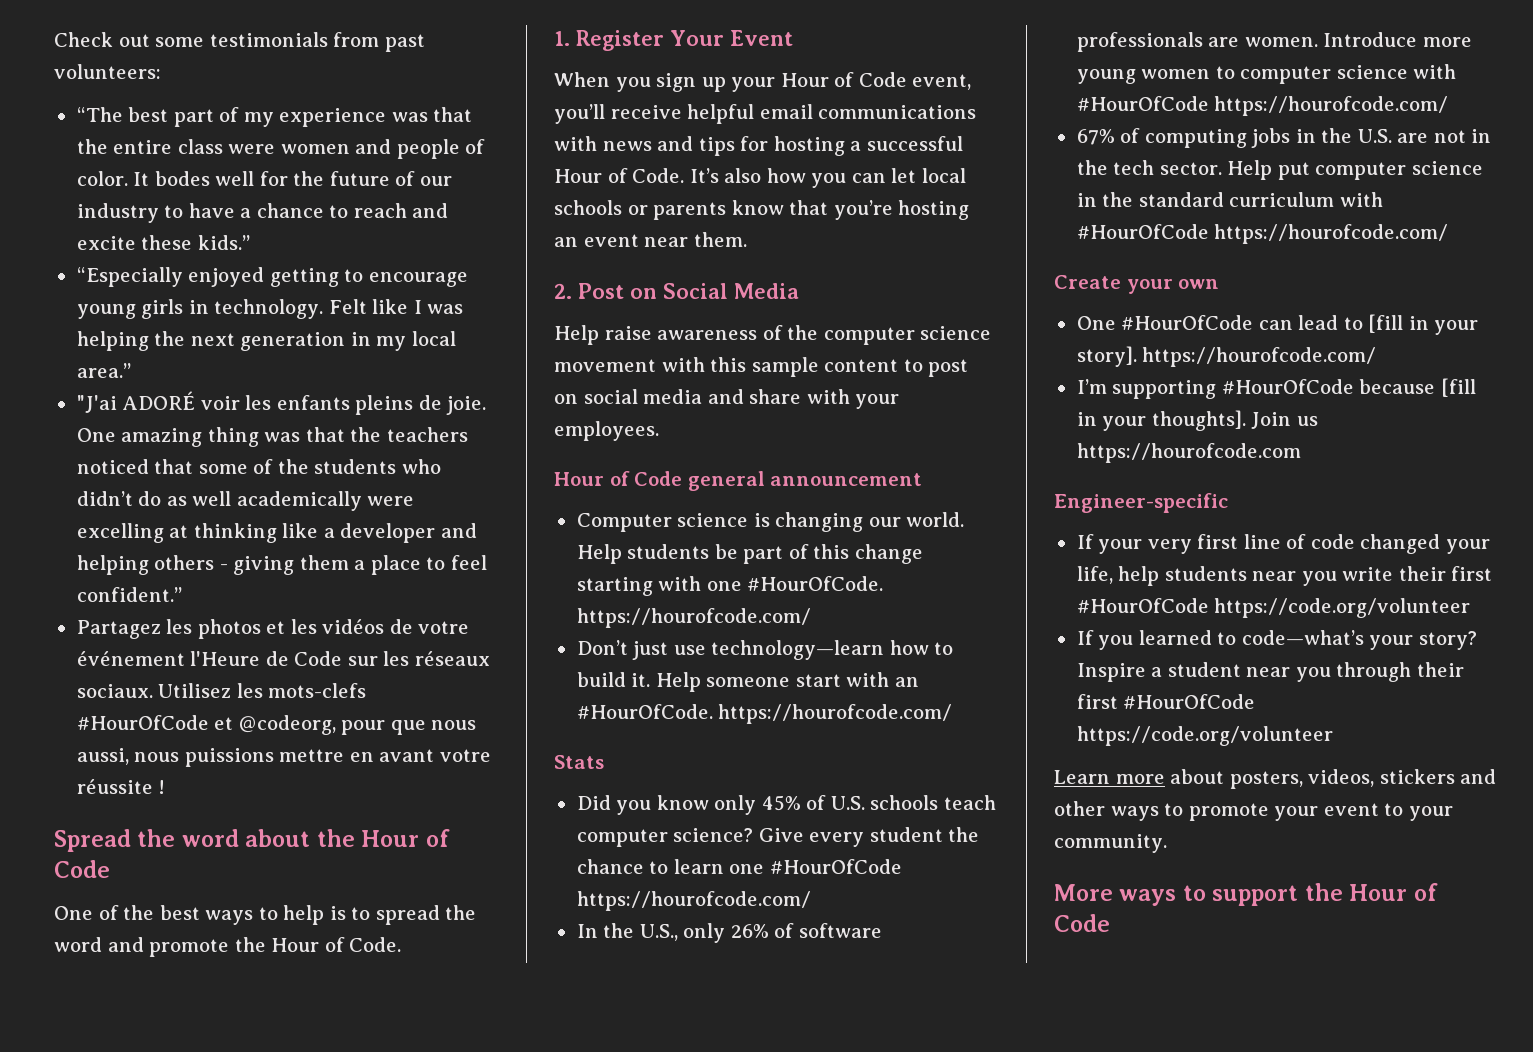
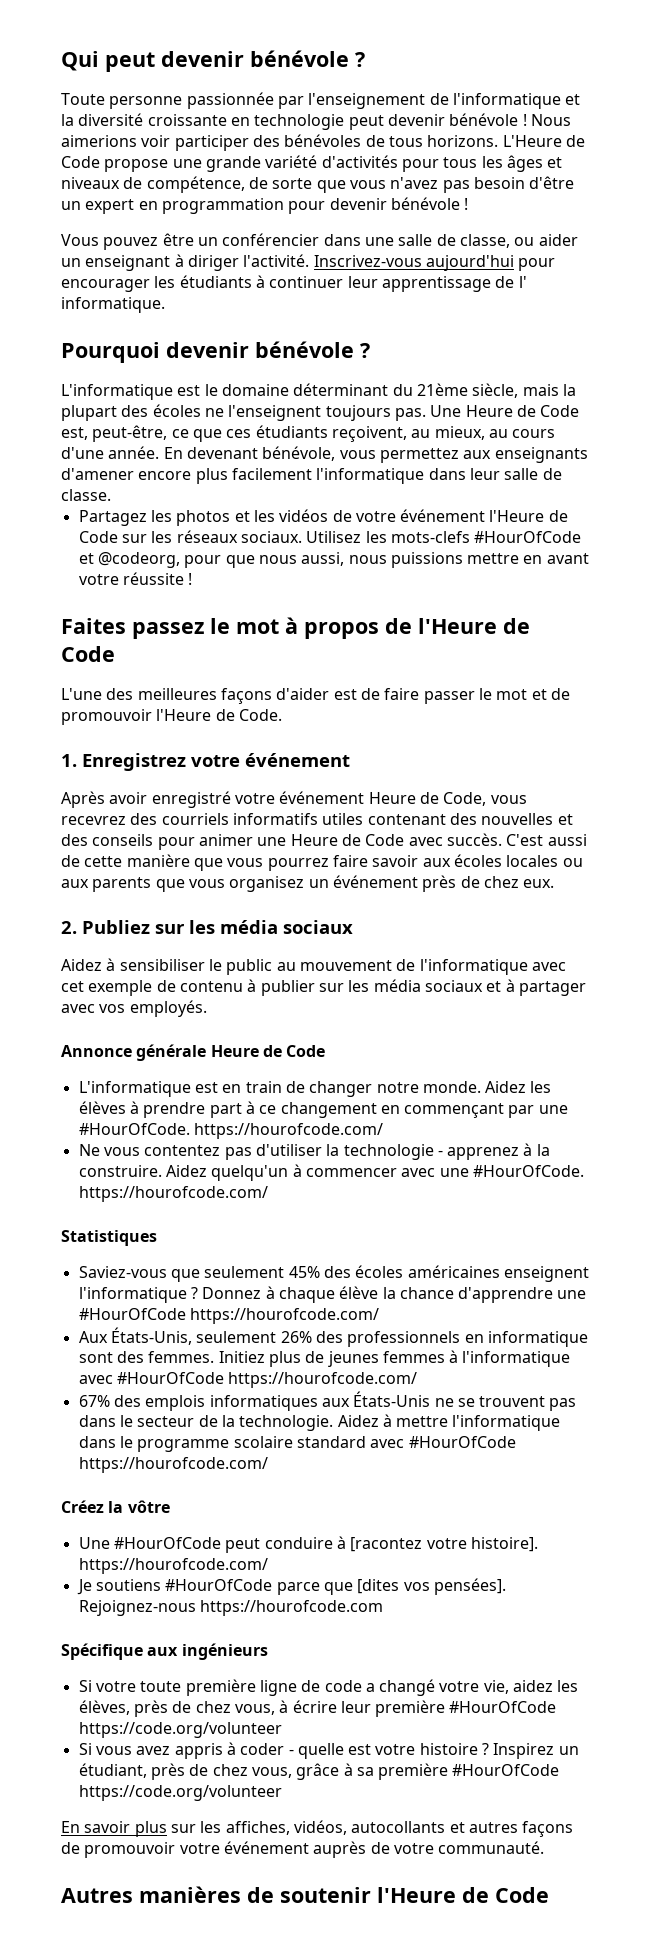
[54,32,425,52] [54,64,161,79] [76,107,473,127] [76,139,486,159] [76,171,452,186] [76,203,449,223] [76,235,250,250] [76,267,468,287] [76,299,464,319] [76,331,456,351] [76,363,131,378] [76,391,487,415] [76,427,468,447] [76,459,441,474] [76,491,415,511] [76,523,477,543] [76,555,487,575] [76,587,182,602] Check out some testimonials from past volunteers: // “The best part of my experience was that the entire class were women and people of color. It bodes well for the future of our industry to have a chance to reach and excite these kids.” // “Especially enjoyed getting to encourage young girls in technology. Felt like I was helping the next generation in my local area.” // "J'ai ADORÉ voir les enfants pleins de joie. One amazing thing was that the teachers noticed that some of the students who didn’t do as well academically were excelling at thinking like a developer and helping others - giving them a place to feel confident.” -> [61,50,365,72] [61,92,581,109] [61,113,571,130] [61,134,585,151] [61,155,563,172] [61,176,575,193] [61,197,469,214] [61,233,578,250] [61,254,556,271] [61,275,527,292] [61,297,165,313] [61,341,370,363] [61,383,576,400] [61,404,580,421] [61,425,556,442] [61,446,588,463] [61,468,562,484] [61,489,111,501] Qui peut devenir bénévole ? // Toute personne passionnée par l'enseignement de l'informatique et la diversité croissante en technologie peut devenir bénévole ! Nous aimerions voir participer des bénévoles de tous horizons. L'Heure de Code propose une grande variété d'activités pour tous les âges et niveaux de compétence, de sorte que vous n'avez pas besoin d'être un expert en programmation pour devenir bénévole ! // Vous pouvez être un conférencier dans une salle de classe, ou aider un enseignant à diriger l'activité. Inscrivez-vous aujourd'hui pour encourager les étudiants à continuer leur apprentissage de l' informatique. // Pourquoi devenir bénévole ? // L'informatique est le domaine déterminant du 21ème siècle, mais la plupart des écoles ne l'enseignent toujours pas. Une Heure de Code est, peut-être, ce que ces étudiants reçoivent, au mieux, au cours d'une année. En devenant bénévole, vous permettez aux enseignants d'amener encore plus facilement l'informatique dans leur salle de classe.
[54,829,450,852] [54,860,110,878] [54,905,477,925] [54,937,402,957] [554,30,793,51] [554,72,972,92] [554,104,977,124] [554,136,963,156] [554,168,966,188] [554,200,970,220] [554,232,747,247] [554,283,799,299] [554,325,992,345] [554,357,969,377] [554,389,900,409] [554,421,659,441] [554,471,923,491] [576,512,965,532] [576,544,923,564] [576,576,884,596] [576,608,811,628] [576,640,954,660] [576,672,919,692] [576,704,953,724] [554,755,604,769] [576,795,996,815] [576,827,980,847] [576,859,902,874] [576,891,811,911] [576,923,882,943] [1076,32,1472,52] [1076,64,1457,84] [1076,96,1449,116] [1076,128,1492,148] [1076,160,1483,180] [1076,192,1383,207] [1076,224,1449,244] [1054,275,1220,294] [1076,314,1479,335] [1076,346,1377,367] [1076,378,1476,399] [1076,410,1318,431] [1076,443,1301,463] [1054,493,1228,513] [1076,534,1490,554] [1076,566,1493,586] [1076,598,1471,618] [1076,630,1477,650] [1076,662,1464,682] [1076,694,1256,709] [1076,726,1333,746] [1054,769,1497,789] [1054,801,1453,821] [1054,834,1167,853] [1054,883,1438,906] Spread the word about the Hour of Code // One of the best ways to help is to spread the word and promote the Hour of Code. // 1. Register Your Event // When you sign up your Hour of Code event, you’ll receive helpful email communications with news and tips for hosting a successful Hour of Code. It’s also how you can let local schools or parents know that you’re hosting an event near them. // 2. Post on Social Media // Help raise awareness of the computer science movement with this sample content to post on social media and share with your employees. // Hour of Code general announcement // Computer science is changing our world. Help students be part of this change starting with one #HourOfCode. https://hourofcode.com/ // Don’t just use technology—learn how to build it. Help someone start with an #HourOfCode. https://hourofcode.com/ // Stats // Did you know only 45% of U.S. schools teach computer science? Give every student the chance to learn one #HourOfCode https://hourofcode.com/ // In the U.S., only 26% of software professionals are women. Introduce more young women to computer science with #HourOfCode https://hourofcode.com/ // 67% of computing jobs in the U.S. are not in the tech sector. Help put computer science in the standard curriculum with #HourOfCode https://hourofcode.com/ // Create your own // One #HourOfCode can lead to [fill in your story]. https://hourofcode.com/ // I’m supporting #HourOfCode because [fill in your thoughts]. Join us https://hourofcode.com // Engineer-specific // If your very first line of code changed your life, help students near you write their first #HourOfCode https://code.org/volunteer // If you learned to code—what’s your story? Inspire a student near you through their first #HourOfCode https://code.org/volunteer // Learn more about posters, videos, stickers and other ways to promote your event to your community. // More ways to support the Hour of -> [61,617,530,639] [61,646,115,662] [61,688,570,704] [61,709,282,725] [61,753,350,771] [61,791,527,808] [61,813,573,825] [61,833,587,850] [61,854,583,871] [61,875,555,892] [61,920,353,934] [61,958,566,975] [61,979,586,996] [61,1000,207,1017] [61,1044,326,1061] [78,1081,552,1097] [78,1101,568,1118] [78,1123,383,1139] [78,1143,550,1160] [78,1164,584,1181] [78,1186,268,1202] [61,1230,157,1246] [78,1265,589,1282] [78,1286,587,1303] [78,1308,379,1324] [78,1327,588,1347] [78,1350,571,1367] [78,1372,418,1388] [78,1391,577,1411] [78,1414,561,1431] [78,1436,516,1452] [78,1457,268,1473] [61,1500,170,1513] [78,1536,538,1553] [78,1558,268,1574] [76,1578,506,1595] [78,1600,383,1616] [61,1643,268,1660] [78,1679,579,1696] [78,1700,557,1717] [78,1722,282,1738] [78,1742,579,1759] [78,1763,560,1780] [78,1785,282,1801] [61,1820,574,1837] [61,1841,545,1858] [61,1886,489,1903] Faites passez le mot à propos de l'Heure de Code // L'une des meilleures façons d'aider est de faire passer le mot et de promouvoir l'Heure de Code. // 1. Enregistrez votre événement // Après avoir enregistré votre événement Heure de Code, vous recevrez des courriels informatifs utiles contenant des nouvelles et des conseils pour animer une Heure de Code avec succès. C'est aussi de cette manière que vous pourrez faire savoir aux écoles locales ou aux parents que vous organisez un événement près de chez eux. // 2. Publiez sur les média sociaux // Aidez à sensibiliser le public au mouvement de l'informatique avec cet exemple de contenu à publier sur les média sociaux et à partager avec vos employés. // Annonce générale Heure de Code // L'informatique est en train de changer notre monde. Aidez les élèves à prendre part à ce changement en commençant par une #HourOfCode. https://hourofcode.com/ // Ne vous contentez pas d'utiliser la technologie - apprenez à la construire. Aidez quelqu'un à commencer avec une #HourOfCode. https://hourofcode.com/ // Statistiques // Saviez-vous que seulement 45% des écoles américaines enseignent l'informatique ? Donnez à chaque élève la chance d'apprendre une #HourOfCode https://hourofcode.com/ // Aux États-Unis, seulement 26% des professionnels en informatique sont des femmes. Initiez plus de jeunes femmes à l'informatique avec #HourOfCode https://hourofcode.com/ // 67% des emplois informatiques aux États-Unis ne se trouvent pas dans le secteur de la technologie. Aidez à mettre l'informatique dans le programme scolaire standard avec #HourOfCode https://hourofcode.com/ // Créez la vôtre // Une #HourOfCode peut conduire à [racontez votre histoire]. https://hourofcode.com/ // Je soutiens #HourOfCode parce que [dites vos pensées]. Rejoignez-nous https://hourofcode.com // Spécifique aux ingénieurs // Si votre toute première ligne de code a changé votre vie, aidez les élèves, près de chez vous, à écrire leur première #HourOfCode https://code.org/volunteer // Si vous avez appris à coder - quelle est votre histoire ? Inspirez un étudiant, près de chez vous, grâce à sa première #HourOfCode https://code.org/volunteer // En savoir plus sur les affiches, vidéos, autocollants et autres façons de promouvoir votre événement auprès de votre communauté. // Autres manières de soutenir l'Heure de

